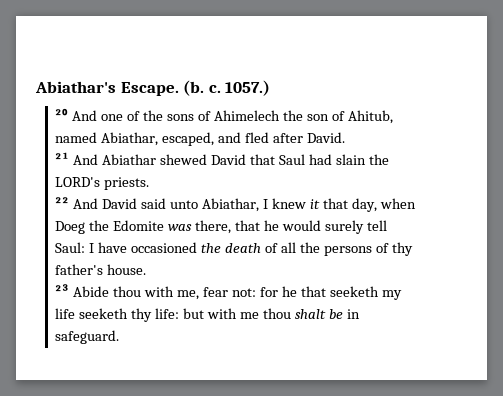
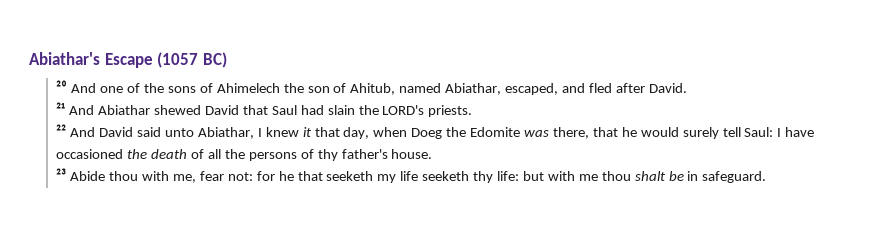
[120,80,271,96] Escape. (b. c. 1057.) -> [104,52,227,68] Escape (1057 BC)

